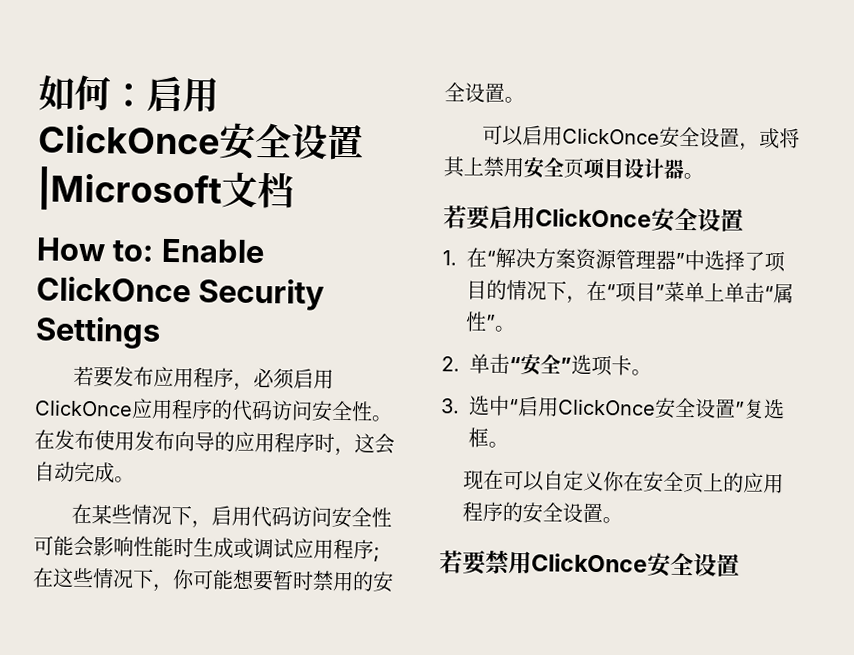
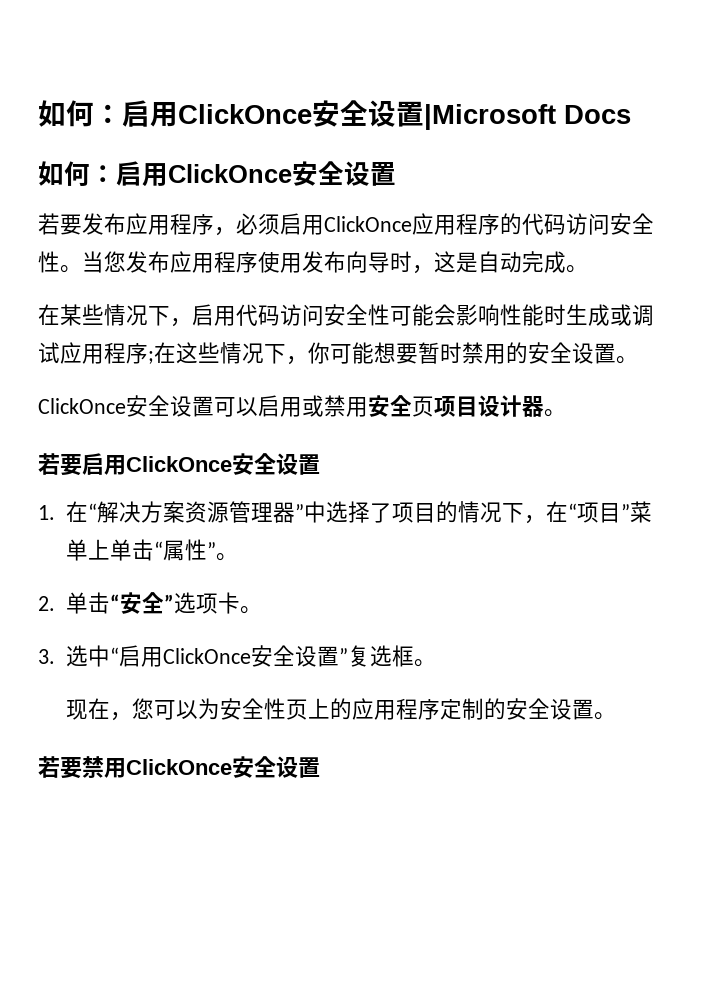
[221,171,294,209] [36,237,265,264] [36,276,326,311] [35,316,161,349] 文档 // How to: Enable ClickOnce Security Settings -> [564,105,631,124] [38,161,396,187] Docs // 如何：启用ClickOnce安全设置
[34,429,395,457] 在发布使用发布向导的应用程序时，这会 -> [82,251,478,274] 当您发布应用程序使用发布向导时，这是
[482,124,801,151] [443,156,485,178] 可以启用ClickOnce安全设置，或将其上 -> [38,395,324,417] ClickOnce安全设置可以启用或
[503,469,685,493] 可以自定义你在安全 -> [110,698,287,721] ，您可以为安全性
(504, 511) none -> [440,698,485,720] 定制

